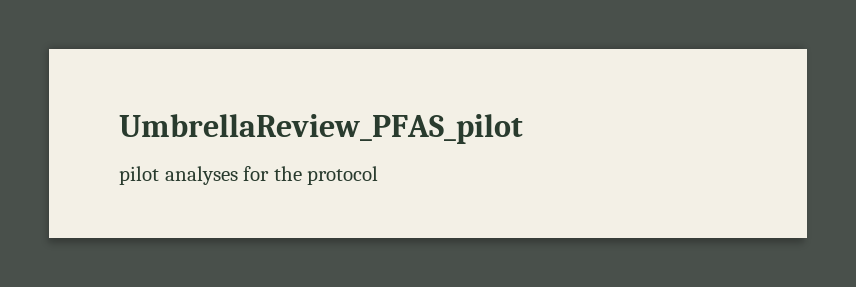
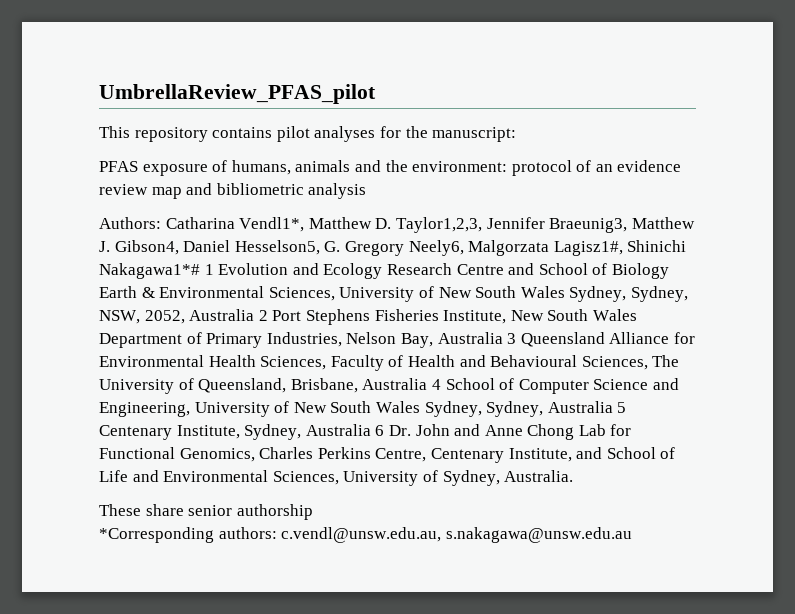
(523, 129) none -> [99,126,273,142] This repository contains
[307,166,379,185] protocol -> [432,127,517,142] [99,160,682,176] [99,183,367,199] [99,217,695,233] [99,240,687,256] [99,263,669,279] [99,286,688,302] [99,309,637,325] [99,332,695,348] [99,355,680,371] [99,378,679,394] [99,401,627,417] [99,424,632,440] [99,447,676,463] [99,470,574,486] [99,504,313,520] [99,527,632,543] manuscript: // PFAS exposure of humans, animals and the environment: protocol of an evidence review map and bibliometric analysis // Authors: Catharina Vendl1*, Matthew D. Taylor1,2,3, Jennifer Braeunig3, Matthew J. Gibson4, Daniel Hesselson5, G. Gregory Neely6, Malgorzata Lagisz1#, Shinichi Nakagawa1*# 1 Evolution and Ecology Research Centre and School of Biology Earth & Environmental Sciences, University of New South Wales Sydney, Sydney, NSW, 2052, Australia 2 Port Stephens Fisheries Institute, New South Wales Department of Primary Industries, Nelson Bay, Australia 3 Queensland Alliance for Environmental Health Sciences, Faculty of Health and Behavioural Sciences, The University of Queensland, Brisbane, Australia 4 School of Computer Science and Engineering, University of New South Wales Sydney, Sydney, Australia 5 Centenary Institute, Sydney, Australia 6 Dr. John and Anne Chong Lab for Functional Genomics, Charles Perkins Centre, Centenary Institute, and School of Life and Environmental Sciences, University of Sydney, Australia. // These share senior authorship // *Corresponding authors: c.vendl@unsw.edu.au, s.nakagawa@unsw.edu.au

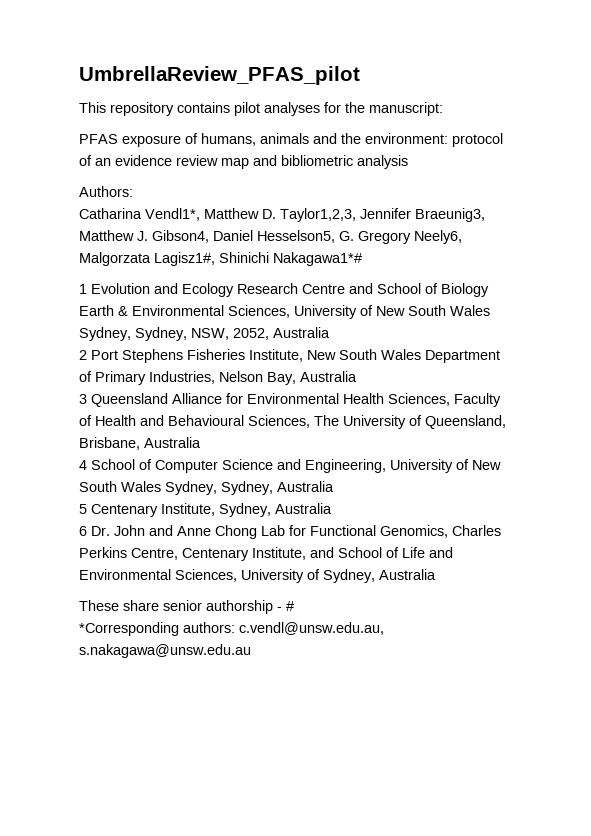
(161, 223) none -> (133, 191) //
(200, 271) none -> (362, 259) //
(255, 315) none -> (330, 332) //
(503, 338) none -> (357, 376) //
(428, 384) none -> (201, 442) //
(613, 407) none -> (334, 486) //
(371, 430) none -> (332, 508) //
[504,470,574,482] Australia. -> [379,569,436,580] Australia
(313, 512) none -> [277,601,294,611] - #

